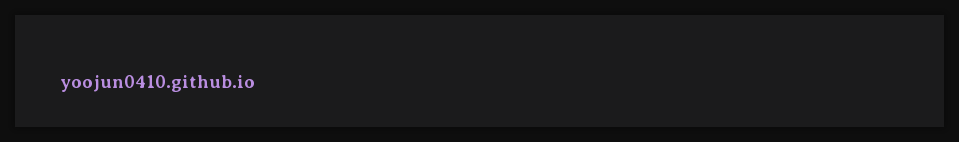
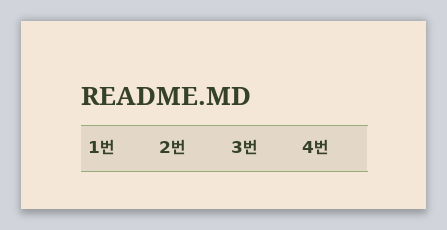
[60,75,255,92] yoojun0410.github.io -> [81,87,251,105] [88,139,115,155] [159,139,186,155] [231,139,258,155] [302,139,329,155] README.MD // 1번 | 2번 | 3번 | 4번

